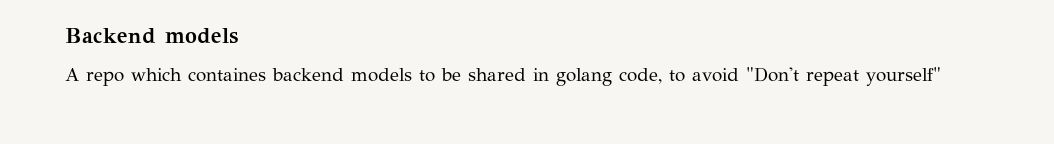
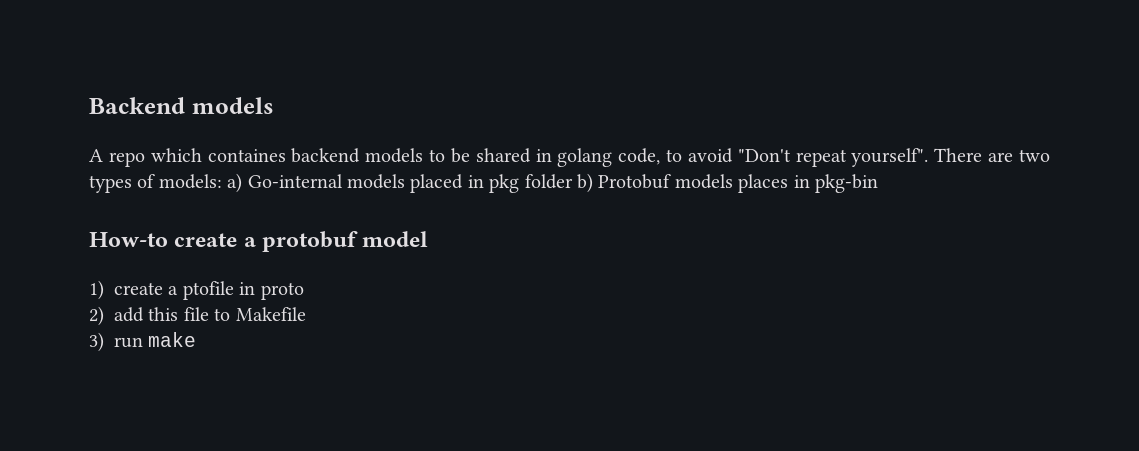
[866,67,941,86] yourself" -> [851,148,1051,167] [89,173,878,193] [89,231,429,252] [89,280,304,300] [89,306,306,326] [89,332,197,352] yourself". There are two types of models: a) Go-internal models placed in pkg folder b) Protobuf models places in pkg-bin // How-to create a protobuf model // 1) create a ptofile in proto // 2) add this file to Makefile // 3) run make

